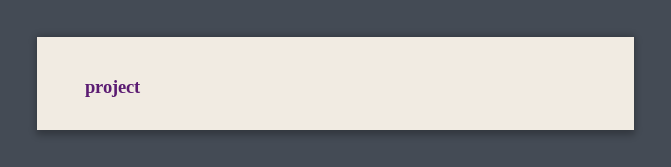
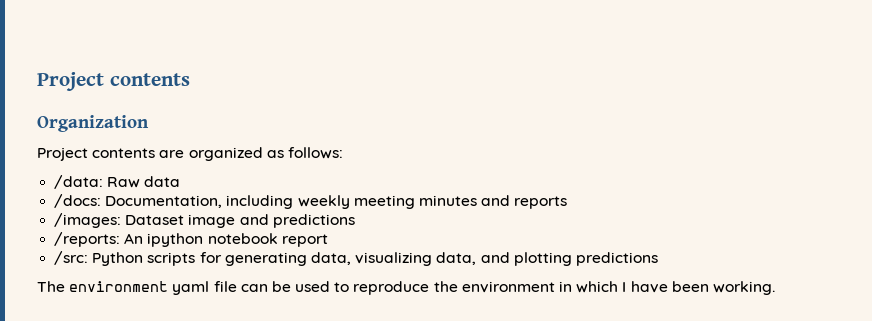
[85,80,141,97] project -> [37,72,190,91] [37,115,149,132] [37,147,343,161] [54,175,181,189] [54,194,568,209] [54,213,355,228] [54,232,328,247] [54,251,658,266] [37,281,775,295] Project contents // Organization // Project contents are organized as follows: // /data: Raw data // /docs: Documentation, including weekly meeting minutes and reports // /images: Dataset image and predictions // /reports: An ipython notebook report // /src: Python scripts for generating data, visualizing data, and plotting predictions // The environment yaml file can be used to reproduce the environment in which I have been working.

